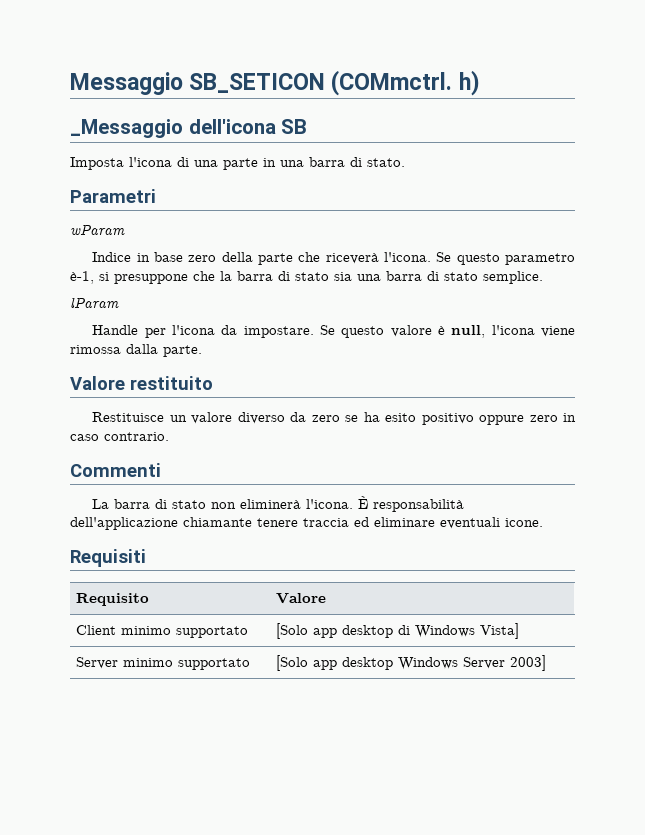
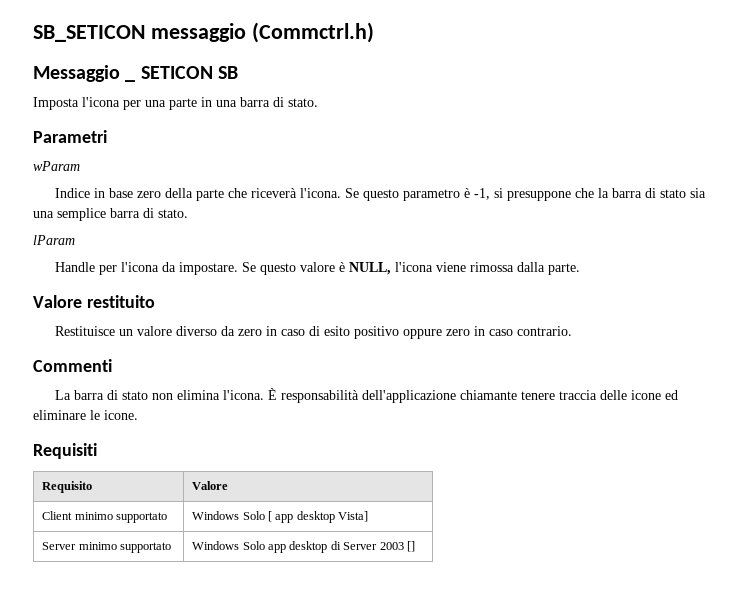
[70,70,480,96] [70,119,276,138] Messaggio SB_SETICON (COMmctrl. h) // _Messaggio dell'icona -> [33,22,374,43] [33,65,136,82] [140,66,213,79] SB_SETICON messaggio (Commctrl.h) // Messaggio _ SETICON
[177,157,189,167] di -> [123,100,141,110] per
[70,271,94,284] è-1, -> [464,188,491,200] è -1,
[386,271,543,284] barra di stato semplice. -> [57,208,188,221] semplice barra di stato.
[451,325,486,338] null, -> [349,262,392,275] NULL,
[345,412,380,422] se ha -> [266,326,321,336] in caso di
[240,499,302,509] eliminerà -> [177,390,221,400] elimina
(349, 522) none -> [600,390,662,400] delle icone
[440,517,500,529] eventuali -> [90,410,100,420] le
[276,623,476,639] [Solo app desktop di Windows -> [192,511,335,523] Windows Solo [ app desktop
[276,655,547,671] [Solo app desktop Windows Server 2003] -> [192,541,415,553] Windows Solo app desktop di Server 2003 []

